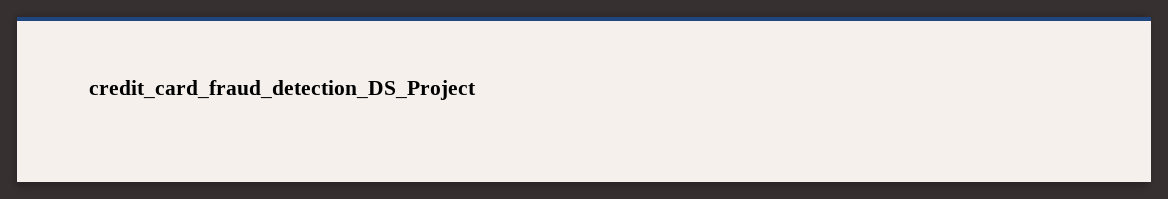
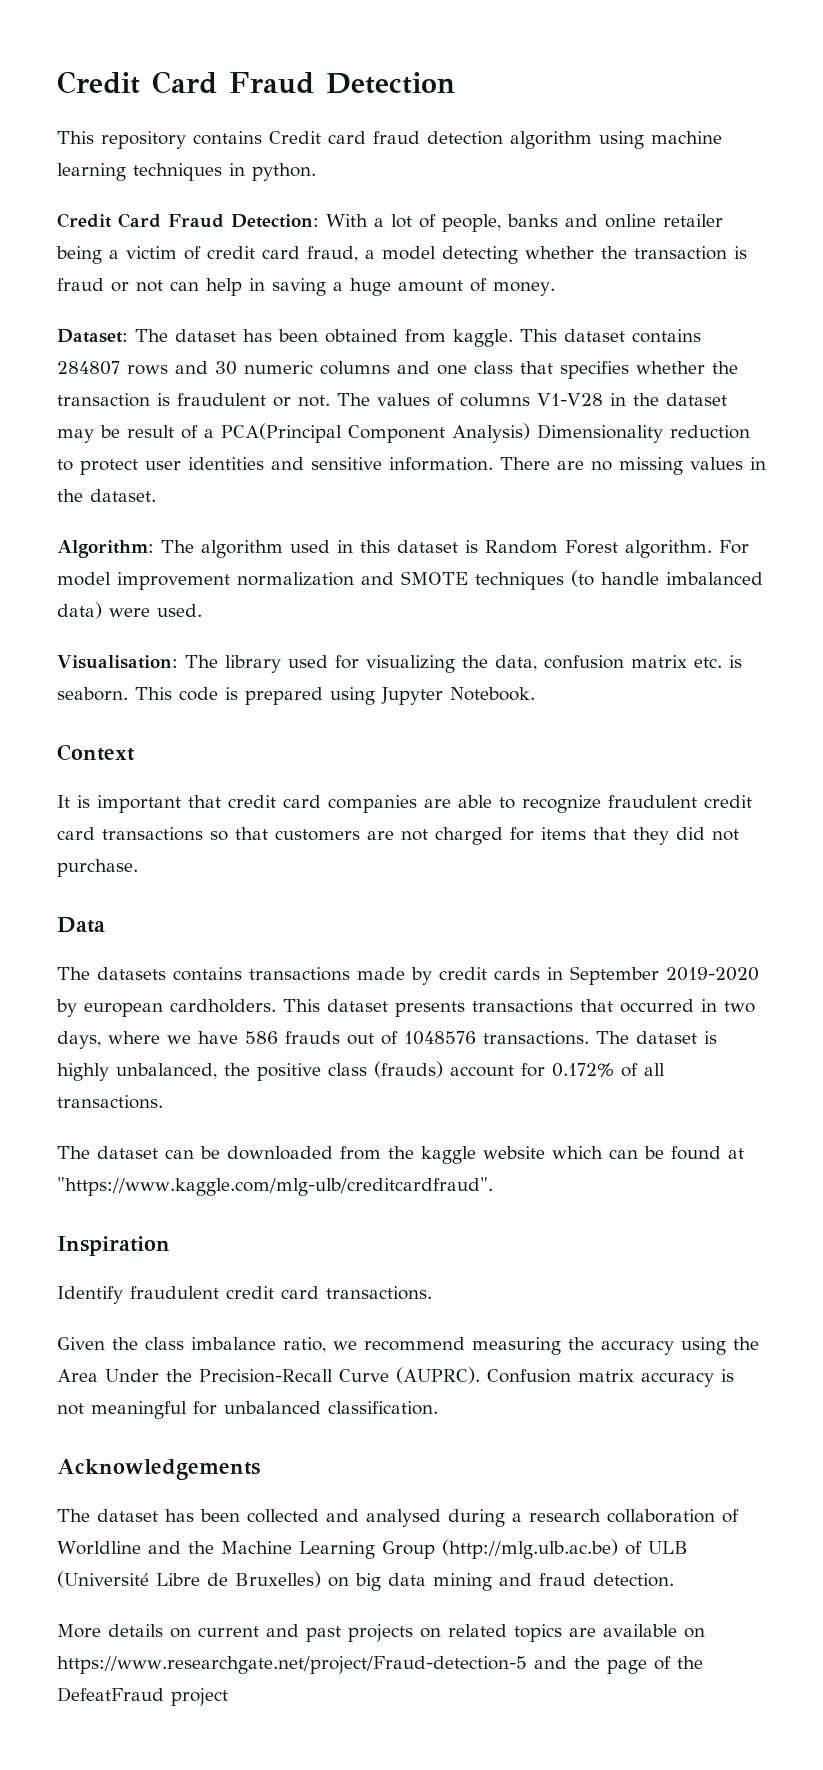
[89,80,476,100] credit_card_fraud_detection_DS_Project -> [57,71,455,94] [57,131,722,149] [57,163,316,181] [57,213,723,232] [56,246,747,264] [57,278,555,296] [57,329,701,347] [57,361,738,379] [57,393,727,407] [57,423,750,443] [57,457,766,475] [57,489,156,502] [57,540,749,558] [57,570,763,590] [57,602,202,619] [57,655,742,673] [57,687,535,705] [57,744,135,761] [57,795,752,813] [57,827,739,845] [57,859,138,877] [57,917,105,933] [57,966,759,985] [56,999,755,1017] [57,1031,717,1049] [57,1061,665,1081] [57,1095,163,1109] [57,1146,744,1164] [57,1177,493,1196] [57,1236,170,1256] [57,1286,432,1304] [57,1337,759,1355] [57,1367,734,1387] [57,1401,438,1419] [57,1459,260,1480] [57,1509,739,1527] [57,1539,688,1559] [57,1571,674,1591] [57,1624,705,1642] [57,1656,703,1674] [57,1687,228,1706] Credit Card Fraud Detection // This repository contains Credit card fraud detection algorithm using machine learning techniques in python. // Credit Card Fraud Detection: With a lot of people, banks and online retailer being a victim of credit card fraud, a model detecting whether the transaction is fraud or not can help in saving a huge amount of money. // Dataset: The dataset has been obtained from kaggle. This dataset contains 284807 rows and 30 numeric columns and one class that specifies whether the transaction is fraudulent or not. The values of columns V1-V28 in the dataset may be result of a PCA(Principal Component Analysis) Dimensionality reduction to protect user identities and sensitive information. There are no missing values in the dataset. // Algorithm: The algorithm used in this dataset is Random Forest algorithm. For model improvement normalization and SMOTE techniques (to handle imbalanced data) were used. // Visualisation: The library used for visualizing the data, confusion matrix etc. is seaborn. This code is prepared using Jupyter Notebook. // Context // It is important that credit card companies are able to recognize fraudulent credit card transactions so that customers are not charged for items that they did not purchase. // Data // The datasets contains transactions made by credit cards in September 2019-2020 by european cardholders. This dataset presents transactions that occurred in two days, where we have 586 frauds out of 1048576 transactions. The dataset is highly unbalanced, the positive class (frauds) account for 0.172% of all transactions. // The dataset can be downloaded from the kaggle website which can be found at "https://www.kaggle.com/mlg-ulb/creditcardfraud". // Inspiration // Identify fraudulent credit card transactions. // Given the class imbalance ratio, we recommend measuring the accuracy using the Area Under the Precision-Recall Curve (AUPRC). Confusion matrix accuracy is not meaningful for unbalanced classification. // Acknowledgements // The dataset has been collected and analysed during a research collaboration of Worldline and the Machine Learning Group (http://mlg.ulb.ac.be) of ULB (Université Libre de Bruxelles) on big data mining and fraud detection. // More details on current and past projects on related topics are available on https://www.researchgate.net/project/Fraud-detection-5 and the page of the DefeatFraud project

